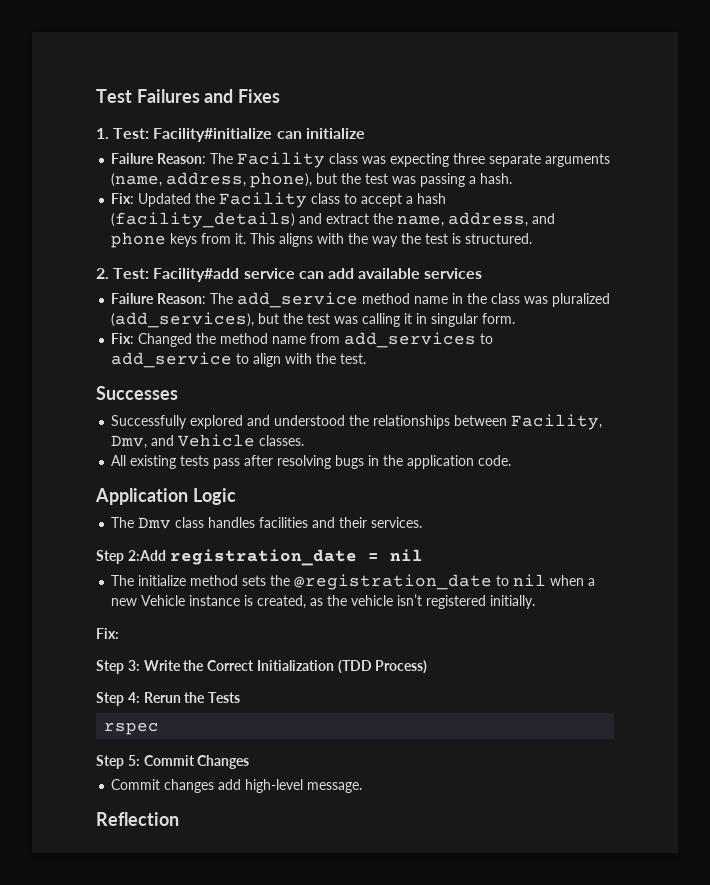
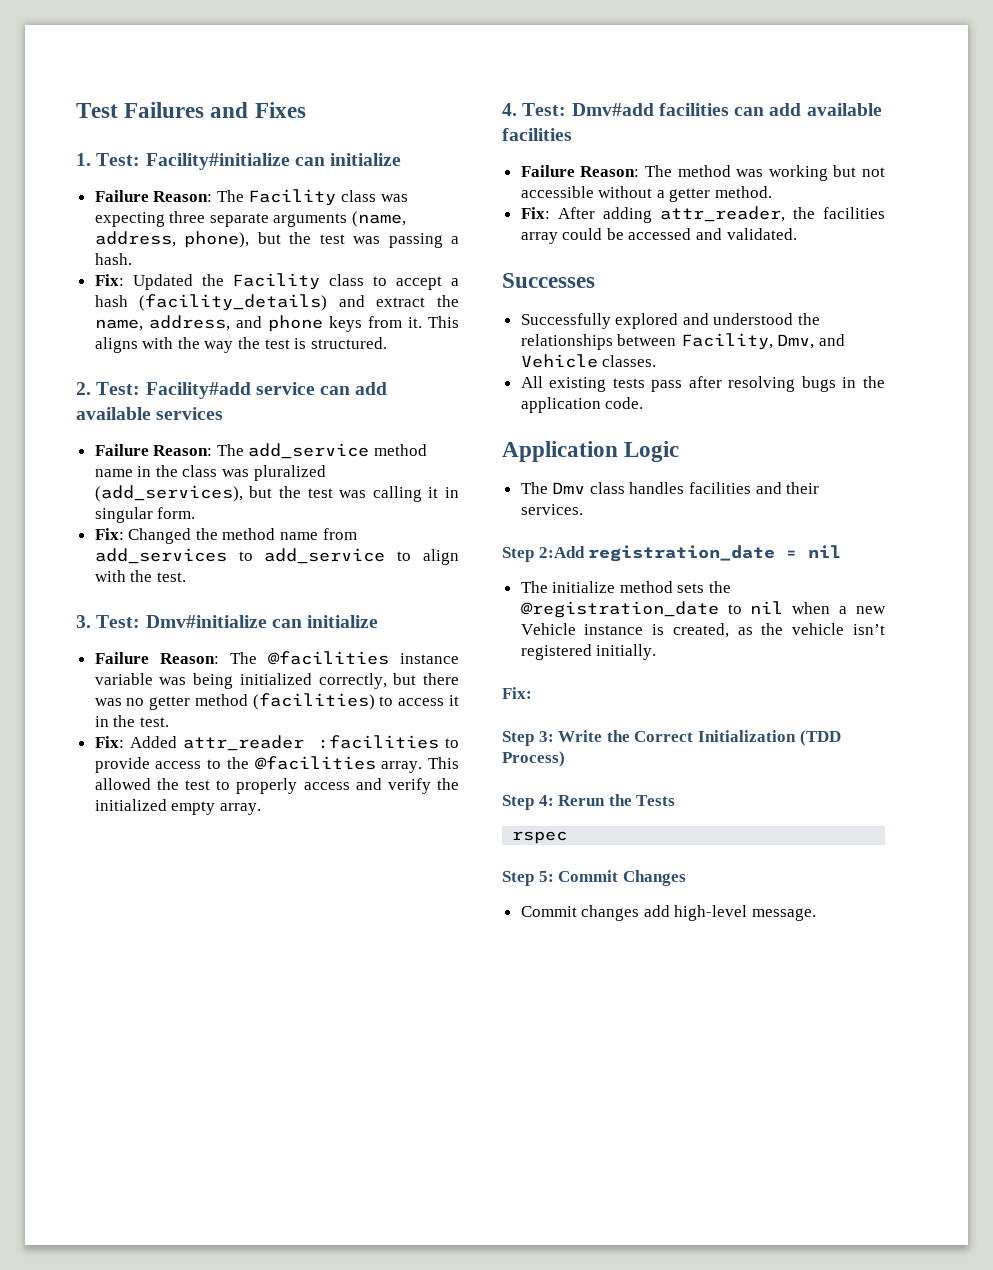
(367, 358) none -> [76,615,379,628] [94,651,459,665] [94,673,459,689] [94,693,459,710] [94,715,169,727] [94,735,460,751] [94,756,459,773] [94,778,459,794] [94,799,261,815] [502,103,882,116] [502,128,572,141] [520,165,885,181] [520,186,773,202] [520,206,885,223] [520,228,797,244] // 3. Test: Dmv#initialize can initialize // Failure Reason: The @facilities instance variable was being initialized correctly, but there was no getter method (facilities) to access it in the test. // Fix: Added attr_reader :facilities to provide access to the @facilities array. This allowed the test to properly access and verify the initialized empty array. // 4. Test: Dmv#add facilities can add available facilities // Failure Reason: The method was working but not accessible without a getter method. // Fix: After adding attr_reader, the facilities array could be accessed and validated.
[96,812,179,826] // Reflection -> (817, 914) none

